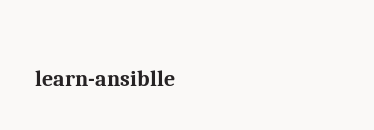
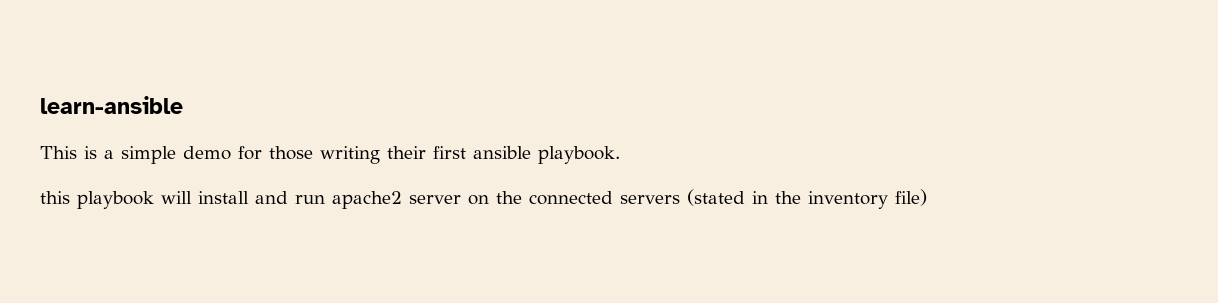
[35,70,175,86] learn-ansiblle -> [40,96,183,114] [40,146,620,164] [40,189,927,209] learn-ansible // This is a simple demo for those writing their first ansible playbook. // this playbook will install and run apache2 server on the connected servers (stated in the inventory file)

